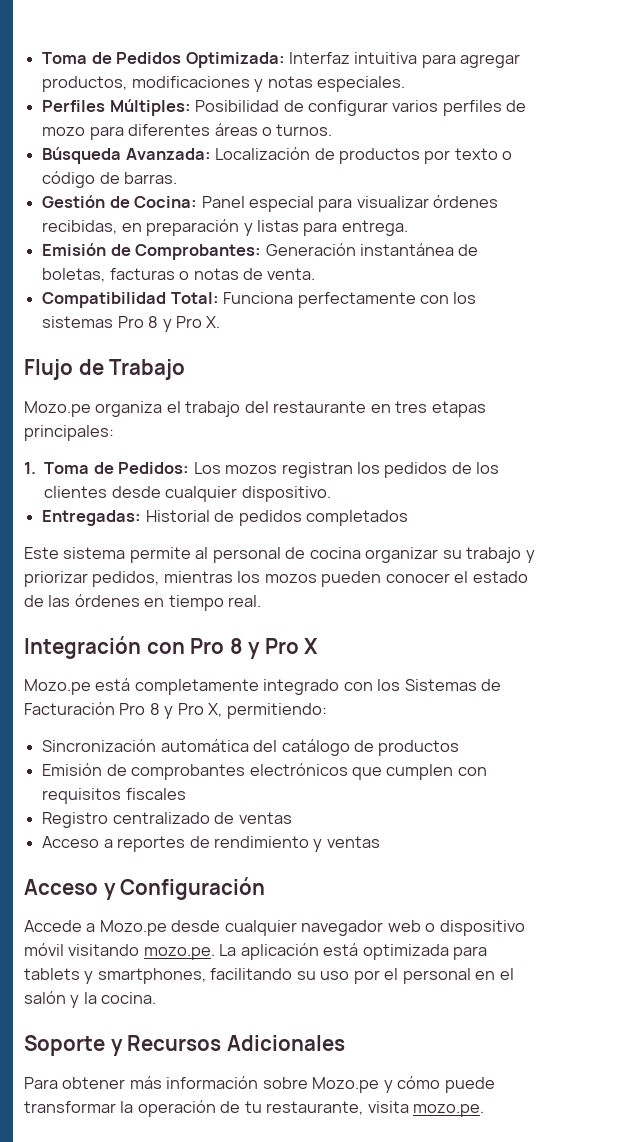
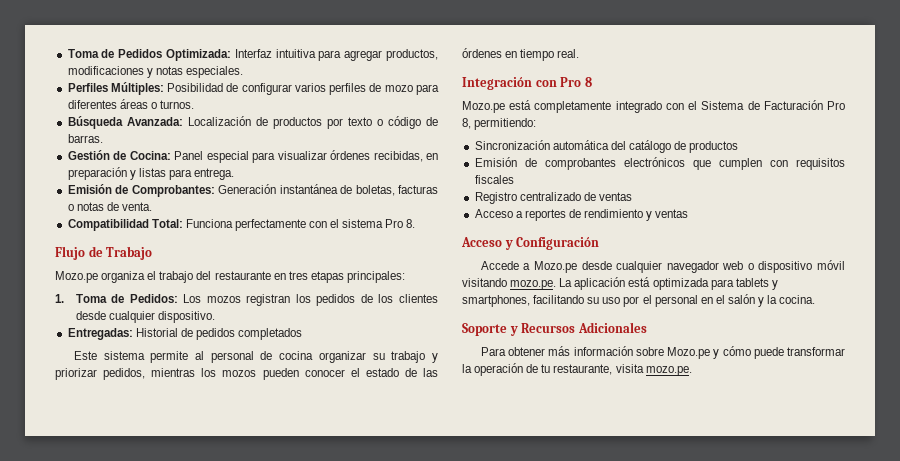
[453,292,477,304] [42,316,221,332] los sistemas Pro 8 y Pro X. -> [330,219,416,228] el sistema Pro 8.
[248,638,319,659] y Pro X -> (592, 82) none
[377,679,477,691] los Sistemas -> [688,101,745,110] el Sistema
[149,703,223,719] 8 y Pro X, -> [462,118,471,129] 8,

